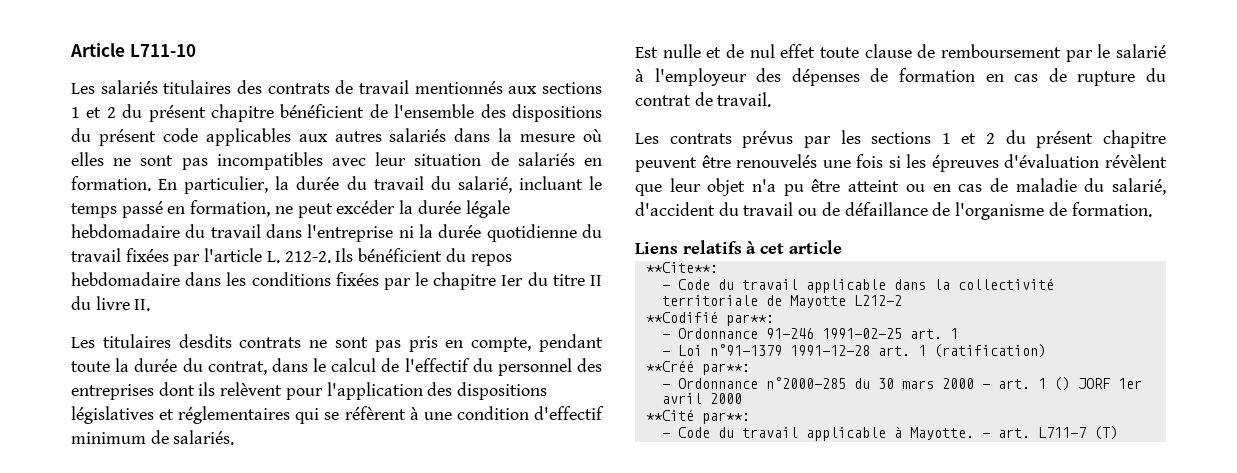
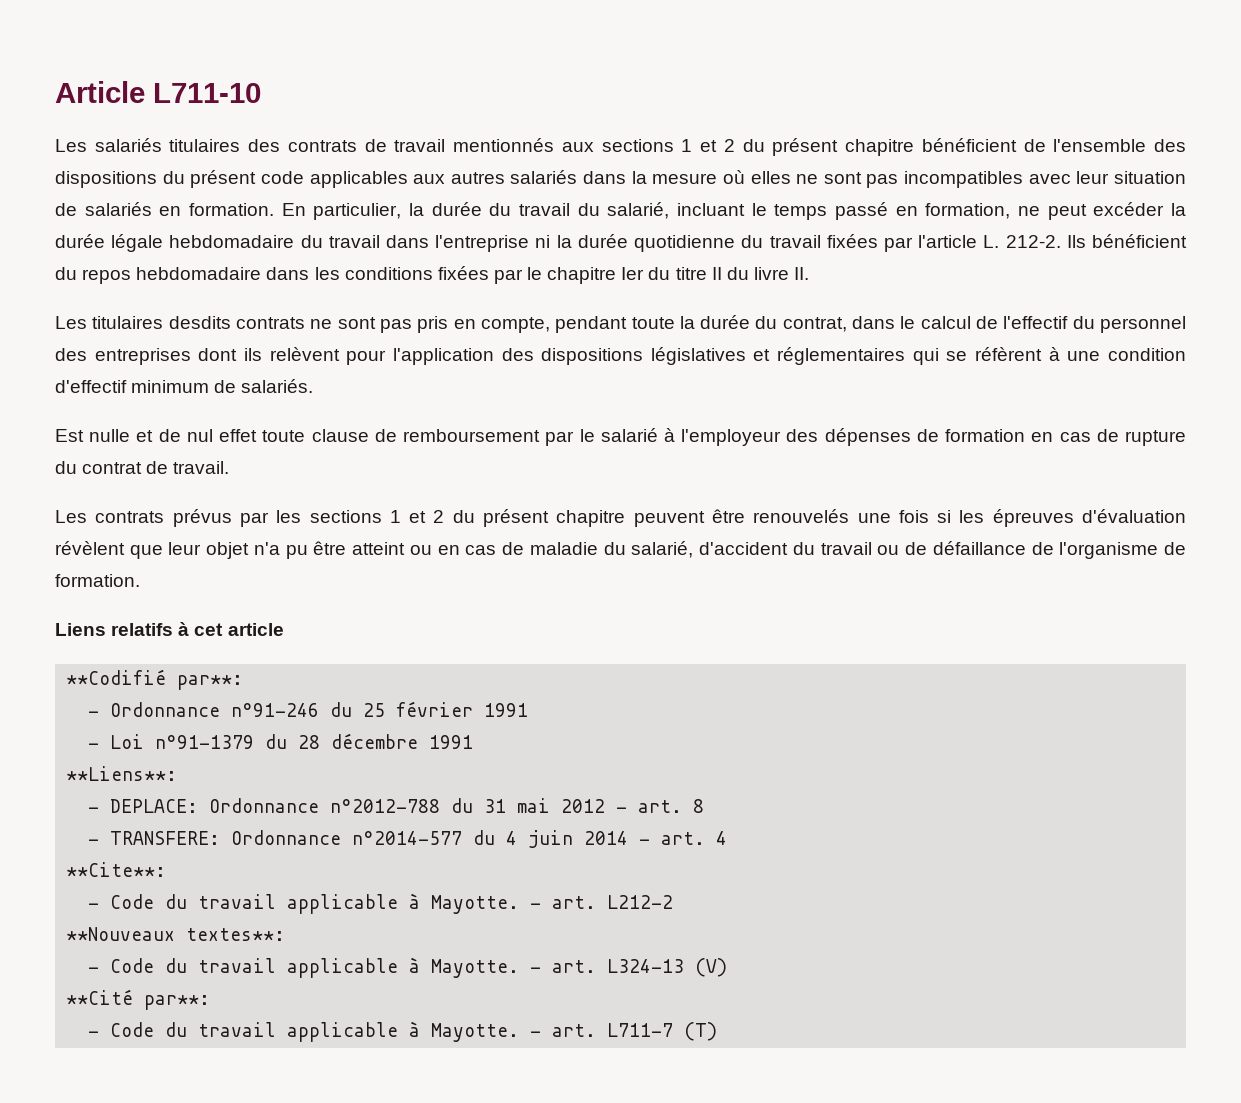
(842, 247) none -> [66,669,244,690] [88,701,529,717] [88,733,474,749] [66,766,178,781] [88,798,705,813] [88,830,728,848] // **Codifié par**: // - Ordonnance n°91-246 du 25 février 1991 // - Loi n°91-1379 du 28 décembre 1991 // **Liens**: // - DEPLACE: Ordonnance n°2012-788 du 31 mai 2012 - art. 8 // - TRANSFERE: Ordonnance n°2014-577 du 4 juin 2014 - art. 4
[893,278,1054,290] [661,295,846,308] dans la collectivité territoriale de Mayotte -> [409,893,597,914] à Mayotte. - art.
[645,311,774,326] [661,328,958,339] [661,344,1046,358] [645,360,750,375] [661,377,1142,391] [661,393,742,404] **Codifié par**: // - Ordonnance 91-246 1991-02-25 art. 1 // - Loi n°91-1379 1991-12-28 art. 1 (ratification) // **Créé par**: // - Ordonnance n°2000-285 du 30 mars 2000 - art. 1 () JORF 1er avril 2000 -> [66,927,286,941] [88,957,728,978] **Nouveaux textes**: // - Code du travail applicable à Mayotte. - art. L324-13 (V)

